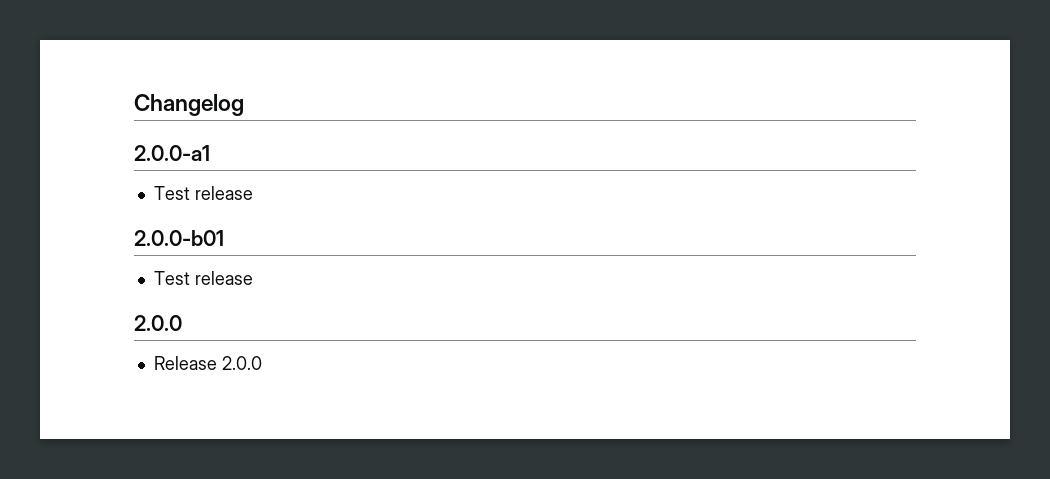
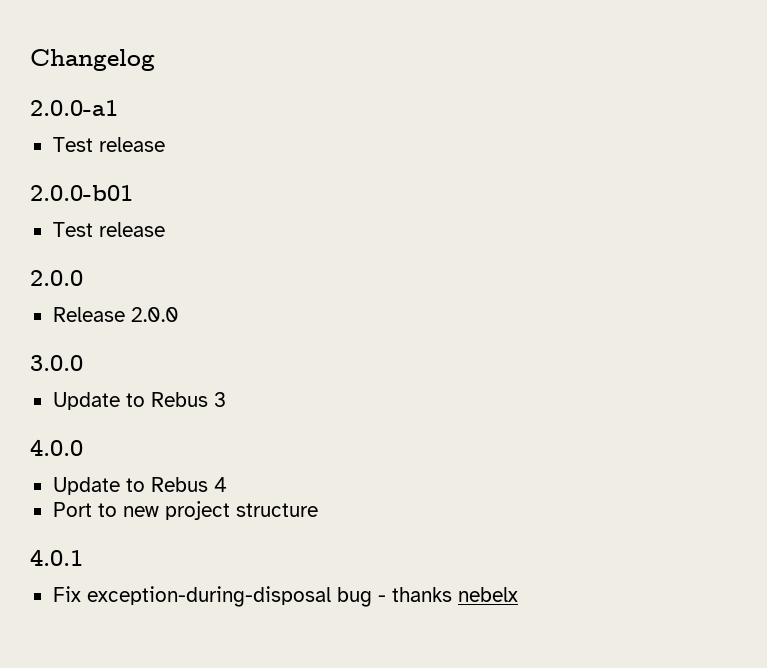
(262, 363) none -> [30,355,83,371] [52,392,226,410] [30,439,83,456] [52,477,227,495] [52,501,318,520] [30,549,83,566] [52,586,518,607] // 3.0.0 // Update to Rebus 3 // 4.0.0 // Update to Rebus 4 // Port to new project structure // 4.0.1 // Fix exception-during-disposal bug - thanks nebelx

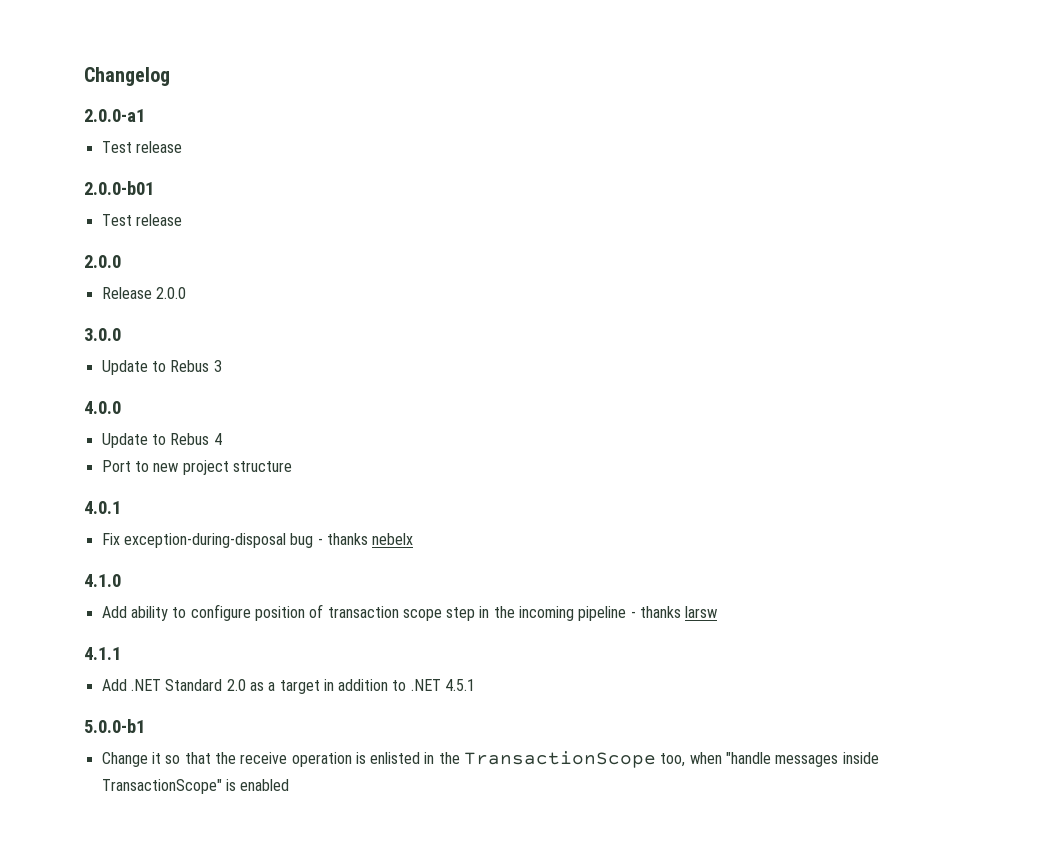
(518, 594) none -> [84,574,121,587] [101,604,718,621] [84,647,121,660] [101,679,476,694] [84,719,145,733] [101,751,879,768] [101,779,290,794] // 4.1.0 // Add ability to configure position of transaction scope step in the incoming pipeline - thanks larsw // 4.1.1 // Add .NET Standard 2.0 as a target in addition to .NET 4.5.1 // 5.0.0-b1 // Change it so that the receive operation is enlisted in the TransactionScope too, when "handle messages inside TransactionScope" is enabled

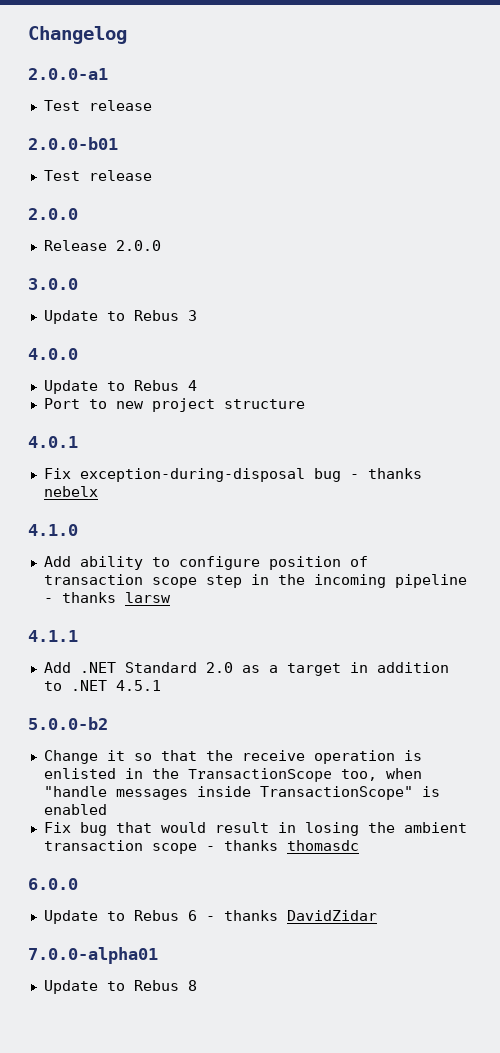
[84,719,145,733] 5.0.0-b1 -> [28,717,108,730] 5.0.0-b2
(290, 785) none -> [43,822,467,836] [43,840,359,854] [28,878,78,890] [43,910,377,924] [28,947,158,964] [43,980,197,994] // Fix bug that would result in losing the ambient transaction scope - thanks thomasdc // 6.0.0 // Update to Rebus 6 - thanks DavidZidar // 7.0.0-alpha01 // Update to Rebus 8

